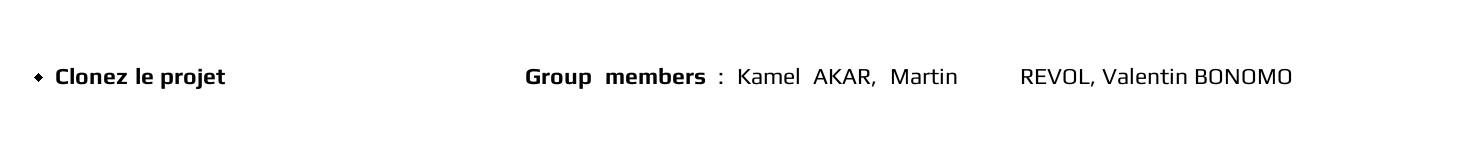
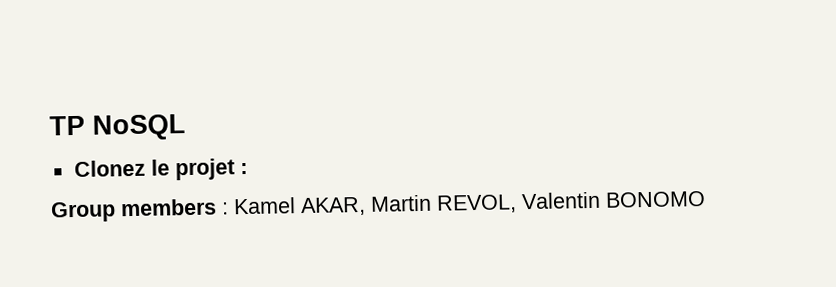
(55, 76) none -> [49,114,186,141] TP NoSQL //
(225, 79) none -> [239,162,248,175] :

